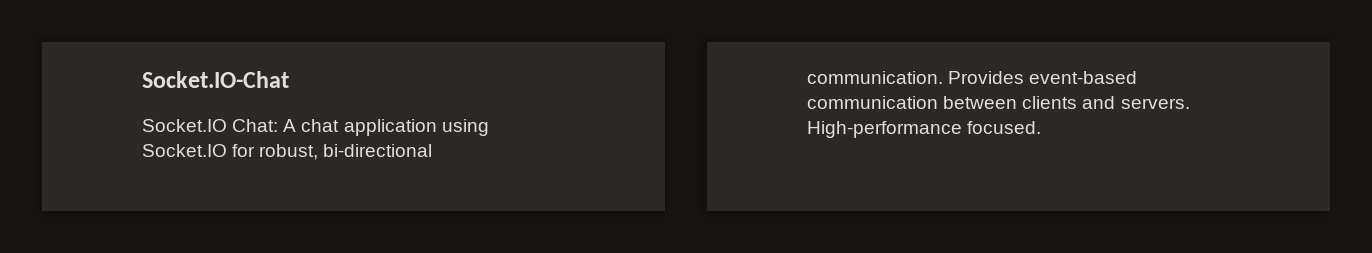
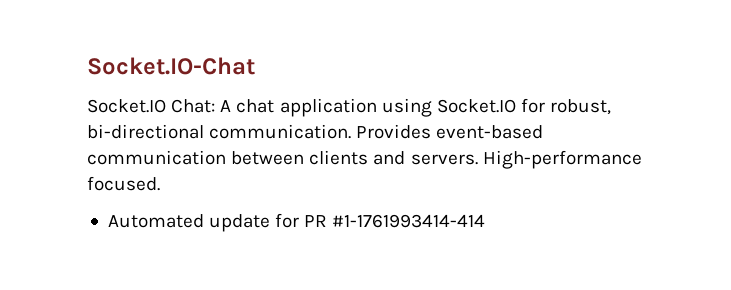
(1042, 127) none -> [107,213,486,232] // Automated update for PR #1-1761993414-414

